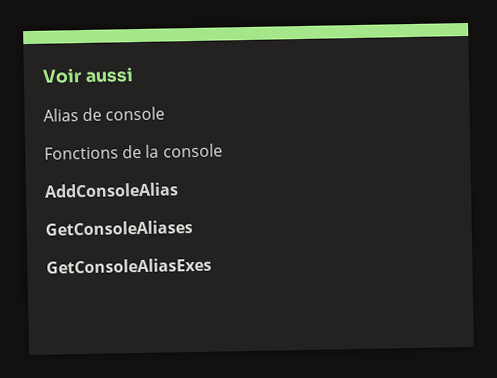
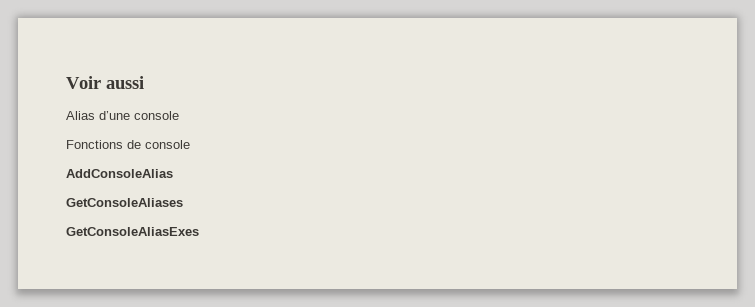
[82,107,103,122] de -> [99,111,130,120] d’une
[145,144,160,158] la -> (141, 144) none

